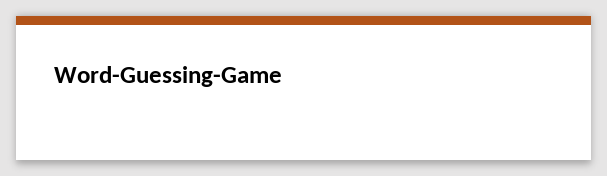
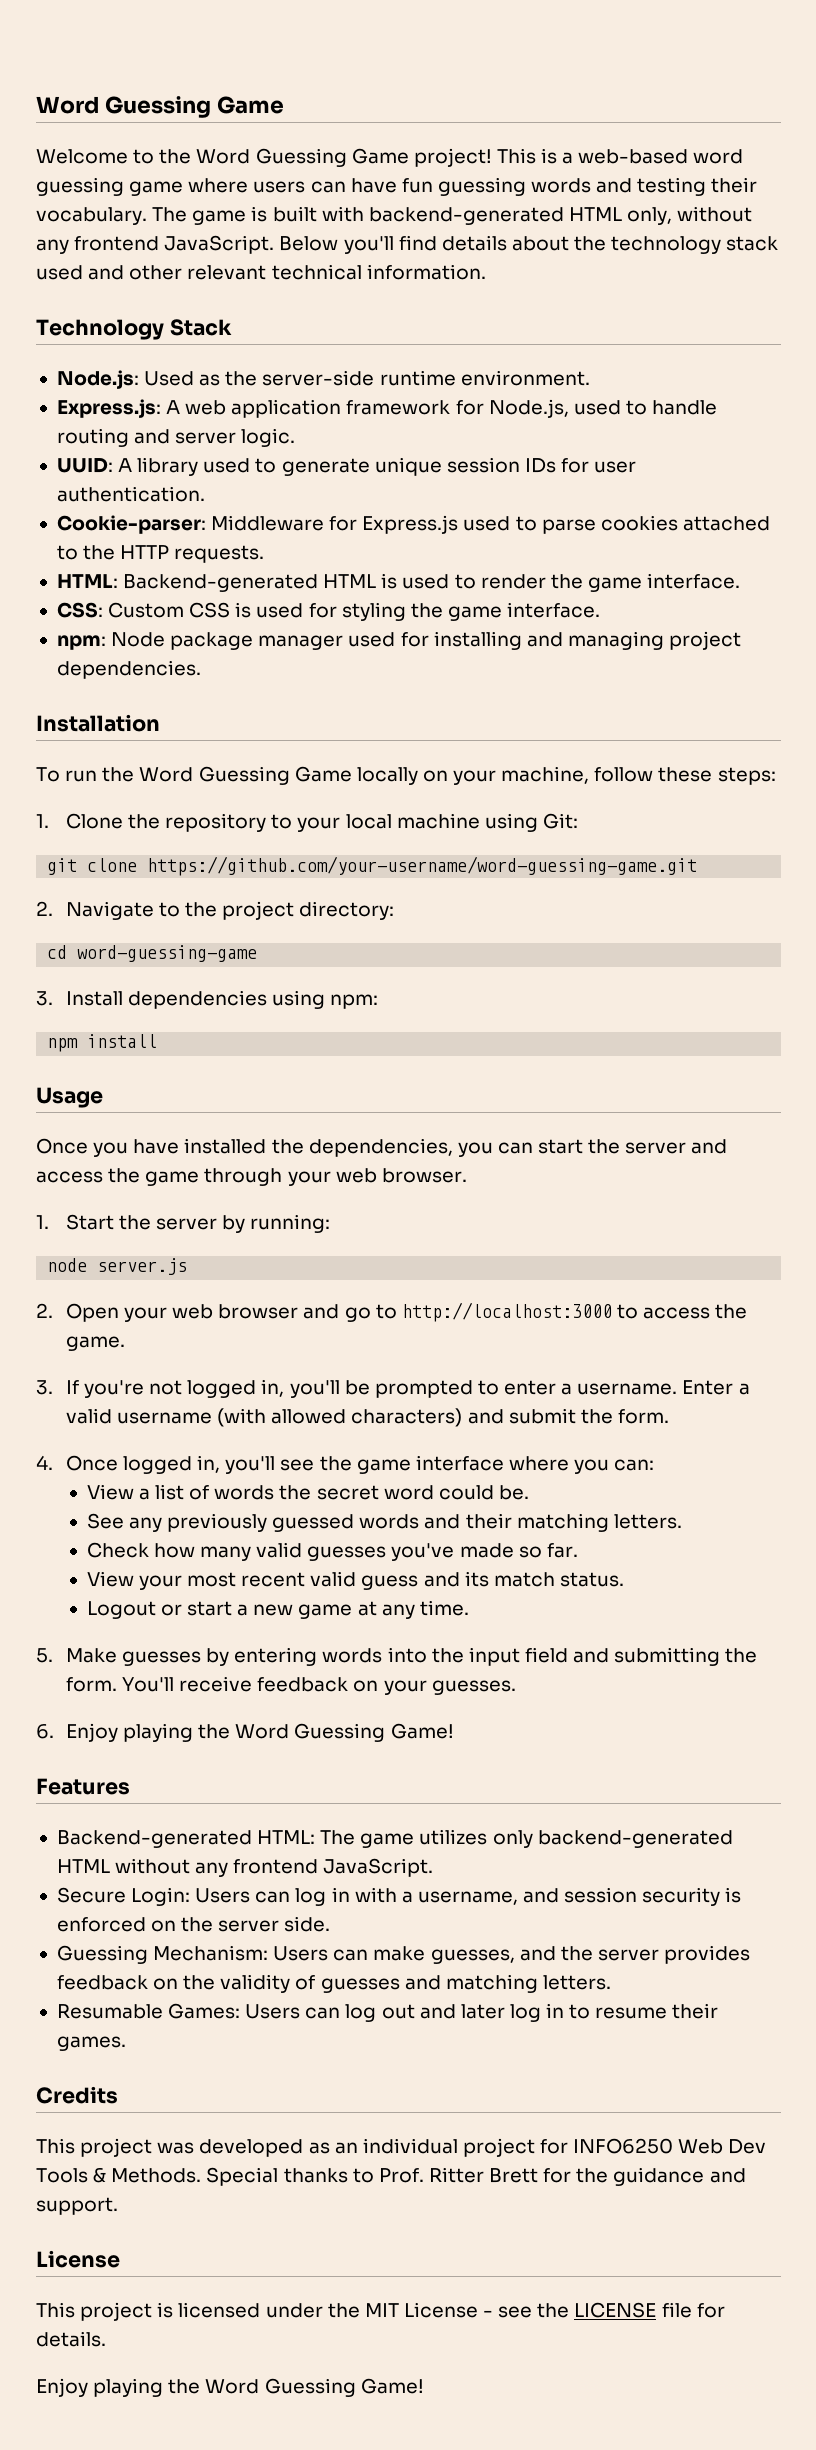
[54,66,282,87] Word-Guessing-Game -> [36,96,284,118] [36,148,744,167] [36,177,758,196] [36,206,753,225] [36,235,779,254] [36,264,486,280] [36,319,232,340] [56,370,590,389] [56,399,718,418] [56,428,296,447] [56,457,637,476] [56,486,205,502] [56,515,770,534] [56,545,265,563] [56,573,741,592] [56,602,601,621] [56,631,742,650] [56,660,201,679] [36,714,160,732] [36,766,776,785] [36,813,578,832] [47,856,698,876] [36,901,395,920] [47,945,258,962] [36,990,379,1009] [47,1034,158,1052] [36,1087,103,1108] [36,1138,728,1157] [36,1168,467,1186] [36,1214,331,1233] [47,1258,188,1275] [36,1302,748,1322] [65,1336,125,1351] [36,1379,750,1398] [65,1408,669,1427] [36,1455,655,1474] [86,1484,529,1500] [86,1513,682,1532] [86,1542,578,1561] [86,1571,624,1590] [86,1600,469,1619] [36,1647,758,1666] [65,1676,516,1695] [36,1723,454,1742] [36,1778,130,1795] [56,1829,733,1848] [56,1858,434,1877] [56,1887,742,1906] [56,1916,331,1932] [56,1945,751,1964] [56,1974,611,1993] [56,2003,719,2022] [56,2036,126,2051] [36,2086,118,2104] [36,2138,767,2157] [36,2167,746,2186] [36,2197,118,2215] [36,2250,120,2268] [36,2302,725,2321] [36,2331,106,2347] [36,2378,424,2397] Word Guessing Game // Welcome to the Word Guessing Game project! This is a web-based word guessing game where users can have fun guessing words and testing their vocabulary. The game is built with backend-generated HTML only, without any frontend JavaScript. Below you'll find details about the technology stack used and other relevant technical information. // Technology Stack // Node.js: Used as the server-side runtime environment. // Express.js: A web application framework for Node.js, used to handle routing and server logic. // UUID: A library used to generate unique session IDs for user authentication. // Cookie-parser: Middleware for Express.js used to parse cookies attached to the HTTP requests. // HTML: Backend-generated HTML is used to render the game interface. // CSS: Custom CSS is used for styling the game interface. // npm: Node package manager used for installing and managing project dependencies. // Installation // To run the Word Guessing Game locally on your machine, follow these steps: // 1. Clone the repository to your local machine using Git: // git clone https://github.com/your-username/word-guessing-game.git // 2. Navigate to the project directory: // cd word-guessing-game // 3. Install dependencies using npm: // npm install // Usage // Once you have installed the dependencies, you can start the server and access the game through your web browser. // 1. Start the server by running: // node server.js // 2. Open your web browser and go to http://localhost:3000 to access the game. // 3. If you're not logged in, you'll be prompted to enter a username. Enter a valid username (with allowed characters) and submit the form. // 4. Once logged in, you'll see the game interface where you can: // View a list of words the secret word could be. // See any previously guessed words and their matching letters. // Check how many valid guesses you've made so far. // View your most recent valid guess and its match status. // Logout or start a new game at any time. // 5. Make guesses by entering words into the input field and submitting the form. You'll receive feedback on your guesses. // 6. Enjoy playing the Word Guessing Game! // Features // Backend-generated HTML: The game utilizes only backend-generated HTML without any frontend JavaScript. // Secure Login: Users can log in with a username, and session security is enforced on the server side. // Guessing Mechanism: Users can make guesses, and the server provides feedback on the validity of guesses and matching letters. // Resumable Games: Users can log out and later log in to resume their games. // Credits // This project was developed as an individual project for INFO6250 Web Dev Tools & Methods. Special thanks to Prof. Ritter Brett for the guidance and support. // License // This project is licensed under the MIT License - see the LICENSE file for details. // Enjoy playing the Word Guessing Game!

